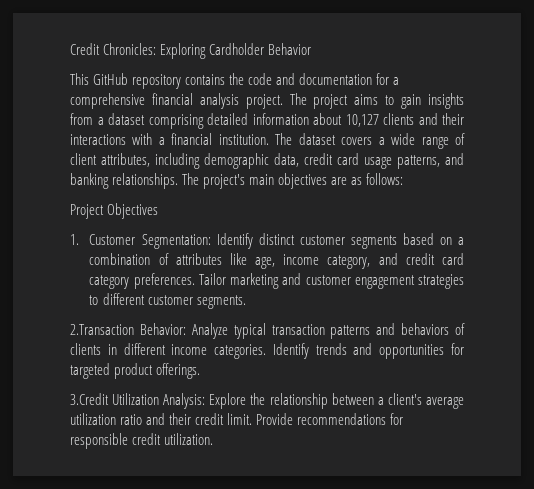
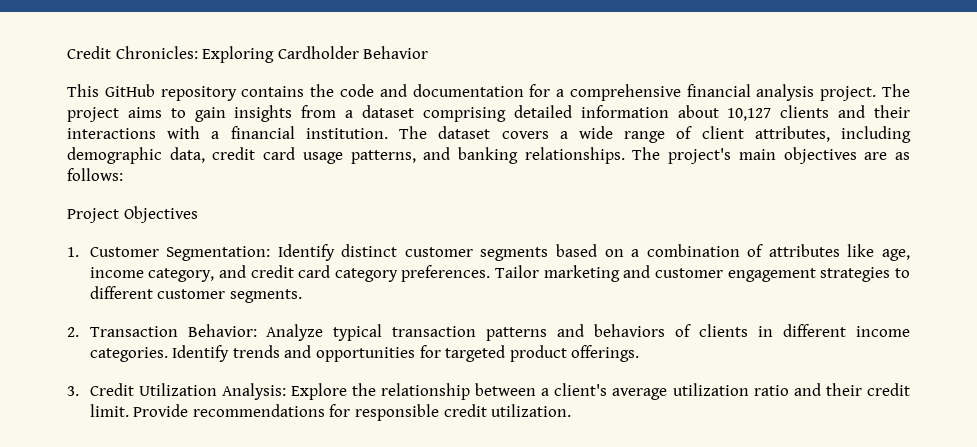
[70,324,134,335] 2.Transaction -> [67,326,178,337] 2. Transaction
[70,393,109,405] 3.Credit -> [67,383,134,396] 3. Credit

